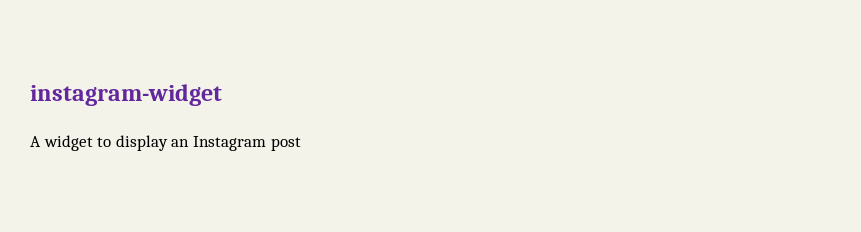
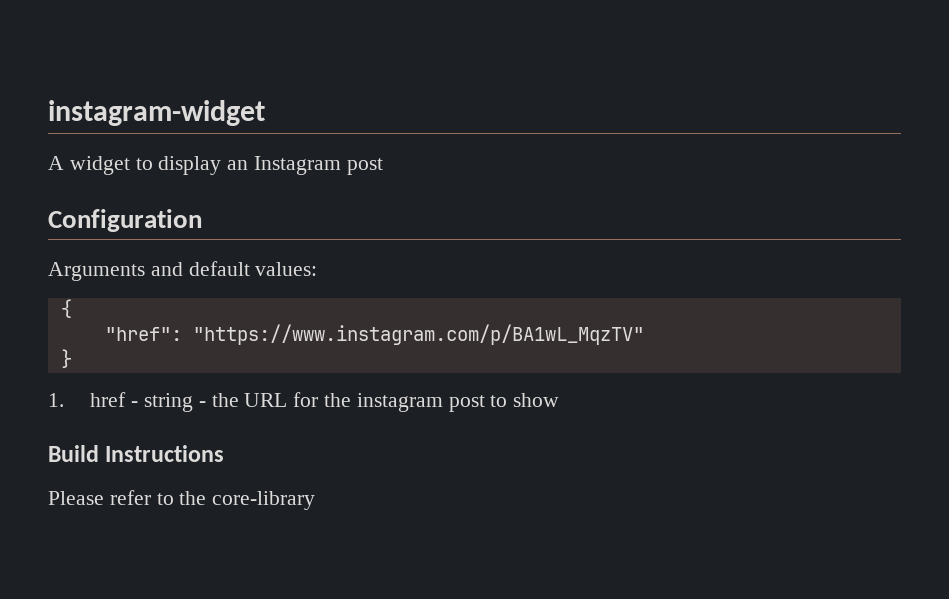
(301, 144) none -> [48,209,202,232] [48,261,318,281] [60,299,72,318] [104,324,644,345] [60,349,72,368] [48,392,560,412] [48,445,225,462] [48,490,316,510] // Configuration // Arguments and default values: // { // "href": "https://www.instagram.com/p/BA1wL_MqzTV" // } // 1. href - string - the URL for the instagram post to show // Build Instructions // Please refer to the core-library

